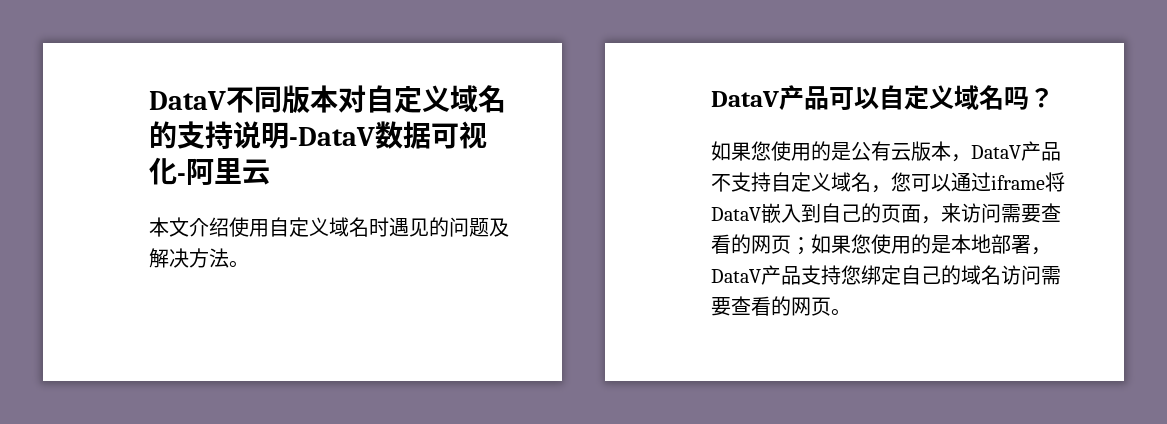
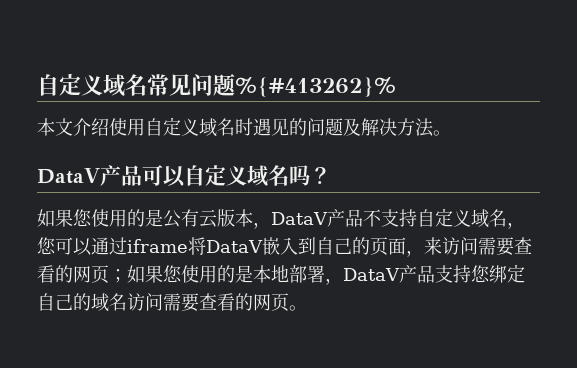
[149,85,506,113] [149,121,487,149] [149,157,270,185] DataV不同版本对自定义域名的支持说明-DataV数据可视化-阿里云 -> [37,73,396,97] 自定义域名常见问题%{#413262}%

